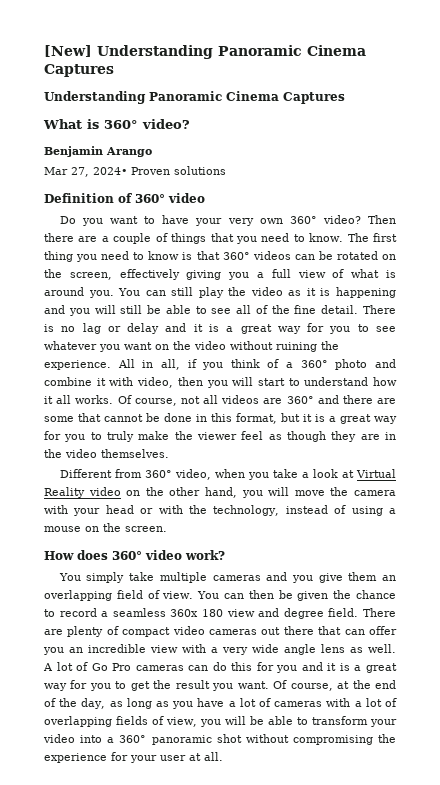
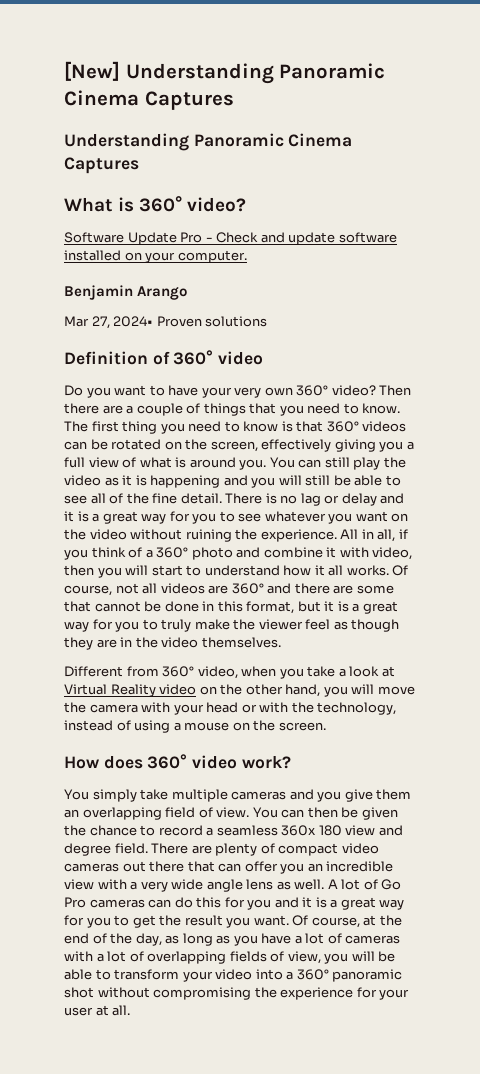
(190, 124) none -> [64,232,397,245] [64,250,247,263] // Software Update Pro - Check and update software installed on your computer.

